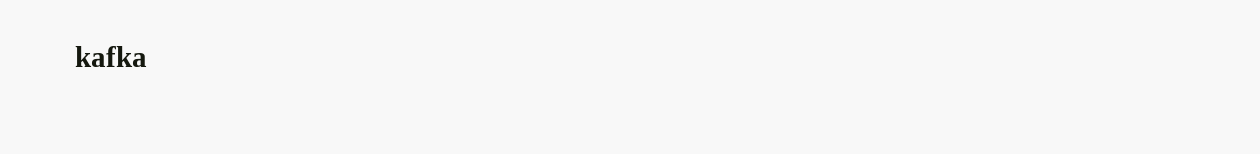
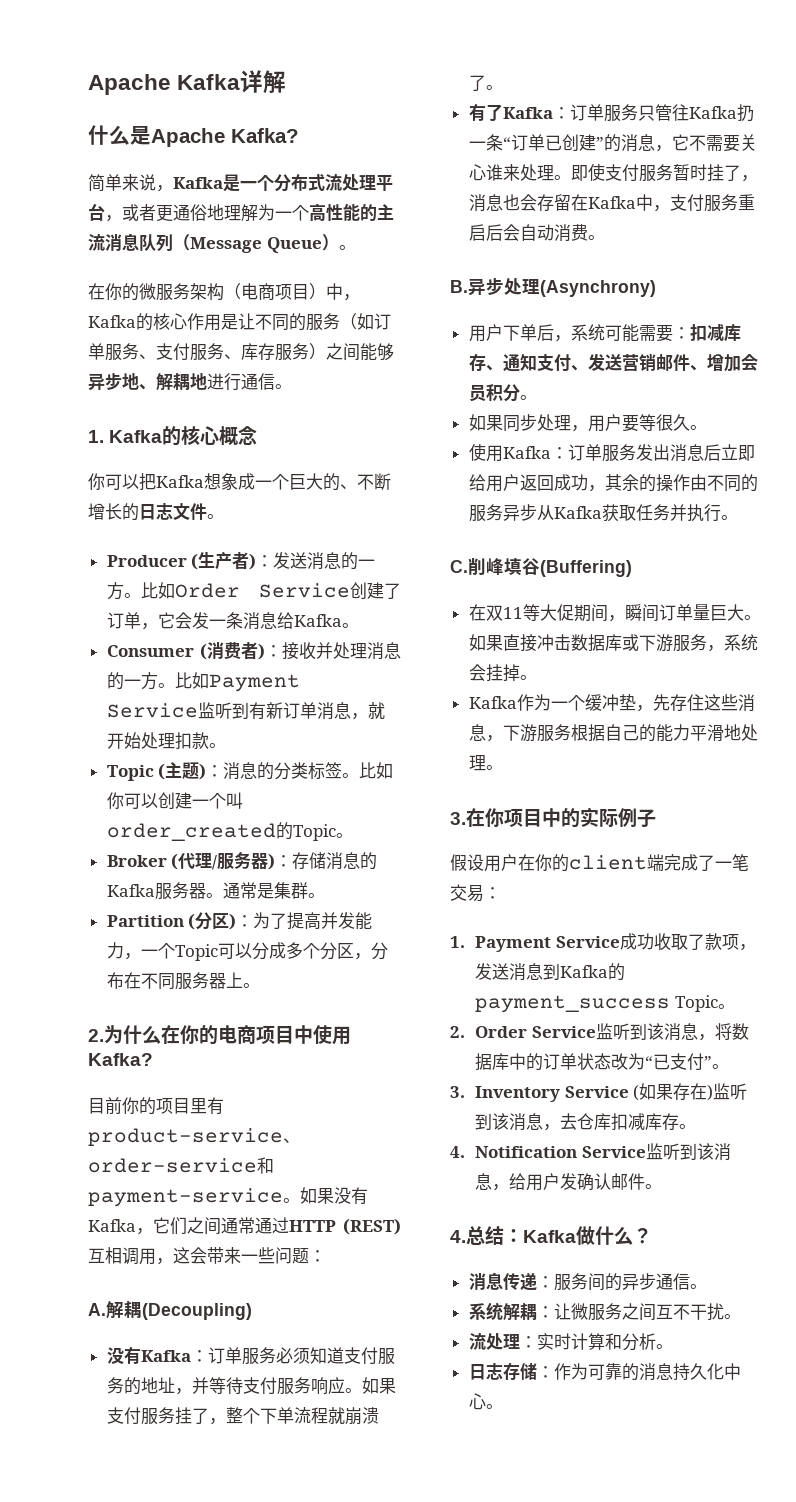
[75,46,147,67] kafka -> [88,70,287,95] [88,125,299,147] [88,174,393,192] [88,203,394,222] [88,233,356,253] [88,283,360,301] [88,313,391,331] [88,343,394,361] [88,373,292,391] [88,426,258,446] [88,473,391,491] [88,503,224,521] [106,552,376,570] [106,582,401,600] [106,612,359,630] [106,642,402,660] [106,672,300,692] [106,702,385,720] [106,732,226,750] [106,762,394,781] [106,792,243,810] [106,822,353,841] [106,852,378,870] [106,882,325,900] [106,912,373,930] [106,942,388,961] [106,972,260,990] [88,1025,351,1045] [88,1053,153,1066] [88,1097,224,1115] [88,1128,300,1146] [88,1157,274,1174] [88,1187,368,1207] [88,1217,401,1235] [88,1247,326,1265] [88,1301,252,1320] [106,1347,395,1365] [106,1377,396,1395] [106,1407,379,1425] [468,75,503,91] [468,104,754,122] [468,134,757,152] [468,163,758,182] [468,194,755,212] [468,224,605,242] [450,278,656,297] [468,324,741,342] [468,353,758,372] [468,384,537,402] [468,414,707,432] [468,443,755,462] [468,474,758,492] [468,504,738,522] [450,558,632,577] [468,604,761,622] [468,634,758,652] [468,664,537,682] [468,694,755,712] [468,724,758,742] [468,755,503,771] [450,807,656,828] [450,854,749,872] [450,884,501,902] [450,933,756,952] [475,963,626,981] [475,995,735,1013] [450,1023,749,1041] [475,1053,730,1071] [450,1083,748,1102] [475,1113,697,1131] [450,1143,731,1161] [475,1173,663,1191] [450,1226,652,1245] [468,1272,707,1291] [468,1302,741,1321] [468,1333,673,1351] [468,1362,741,1381] [468,1393,503,1410] Apache Kafka详解 // 什么是Apache Kafka? // 简单来说，Kafka是一个分布式流处理平台，或者更通俗地理解为一个高性能的主流消息队列（Message Queue）。 // 在你的微服务架构（电商项目）中，Kafka的核心作用是让不同的服务（如订单服务、支付服务、库存服务）之间能够异步地、解耦地进行通信。 // 1. Kafka的核心概念 // 你可以把Kafka想象成一个巨大的、不断增长的日志文件。 // Producer (生产者)：发送消息的一方。比如Order Service创建了订单，它会发一条消息给Kafka。 // Consumer (消费者)：接收并处理消息的一方。比如Payment Service监听到有新订单消息，就开始处理扣款。 // Topic (主题)：消息的分类标签。比如你可以创建一个叫order_created的Topic。 // Broker (代理/服务器)：存储消息的Kafka服务器。通常是集群。 // Partition (分区)：为了提高并发能力，一个Topic可以分成多个分区，分布在不同服务器上。 // 2.为什么在你的电商项目中使用Kafka? // 目前你的项目里有product-service、order-service和payment-service。如果没有Kafka，它们之间通常通过HTTP (REST)互相调用，这会带来一些问题： // A.解耦(Decoupling) // 没有Kafka：订单服务必须知道支付服务的地址，并等待支付服务响应。如果支付服务挂了，整个下单流程就崩溃了。 // 有了Kafka：订单服务只管往Kafka扔一条“订单已创建”的消息，它不需要关心谁来处理。即使支付服务暂时挂了，消息也会存留在Kafka中，支付服务重启后会自动消费。 // B.异步处理(Asynchrony) // 用户下单后，系统可能需要：扣减库存、通知支付、发送营销邮件、增加会员积分。 // 如果同步处理，用户要等很久。 // 使用Kafka：订单服务发出消息后立即给用户返回成功，其余的操作由不同的服务异步从Kafka获取任务并执行。 // C.削峰填谷(Buffering) // 在双11等大促期间，瞬间订单量巨大。如果直接冲击数据库或下游服务，系统会挂掉。 // Kafka作为一个缓冲垫，先存住这些消息，下游服务根据自己的能力平滑地处理。 // 3.在你项目中的实际例子 // 假设用户在你的client端完成了一笔交易： // 1. Payment Service成功收取了款项，发送消息到Kafka的payment_success Topic。 // 2. Order Service监听到该消息，将数据库中的订单状态改为“已支付”。 // 3. Inventory Service (如果存在)监听到该消息，去仓库扣减库存。 // 4. Notification Service监听到该消息，给用户发确认邮件。 // 4.总结：Kafka做什么？ // 消息传递：服务间的异步通信。 // 系统解耦：让微服务之间互不干扰。 // 流处理：实时计算和分析。 // 日志存储：作为可靠的消息持久化中心。

